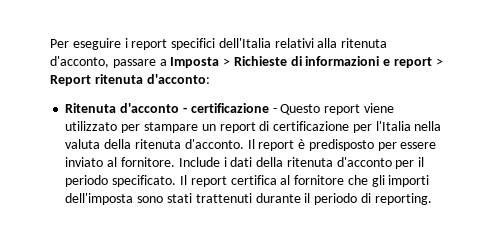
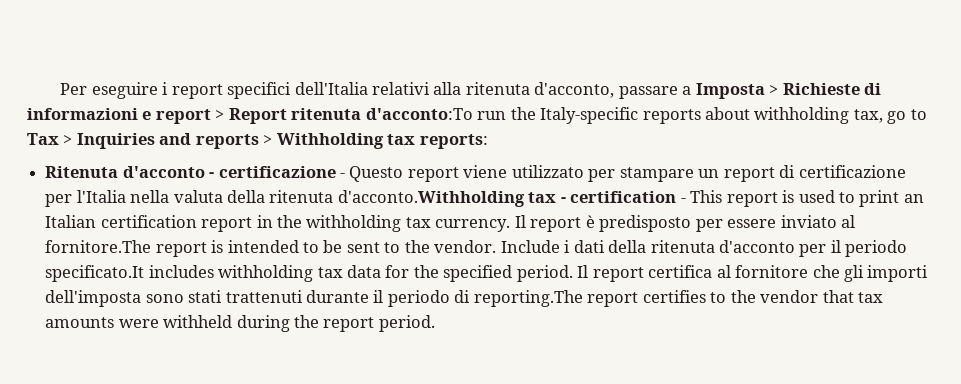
[146,74,210,84] d'acconto: -> [365,107,927,124] [27,133,488,149] d'acconto:To run the Italy-specific reports about withholding tax, go to Tax > Inquiries and reports > Withholding tax reports:
[184,139,244,149] d'acconto. -> [337,190,924,207] [45,215,511,232] d'acconto.Withholding tax - certification - This report is used to print an Italian certification report in the withholding tax currency.
[120,157,175,167] fornitore. -> [45,240,497,257] fornitore.The report is intended to be sent to the vendor.
[112,175,177,187] specificato. -> [45,265,573,282] specificato.It includes withholding tax data for the specified period.
[374,193,432,205] reporting. -> [473,290,883,307] [45,315,435,332] reporting.The report certifies to the vendor that tax amounts were withheld during the report period.

